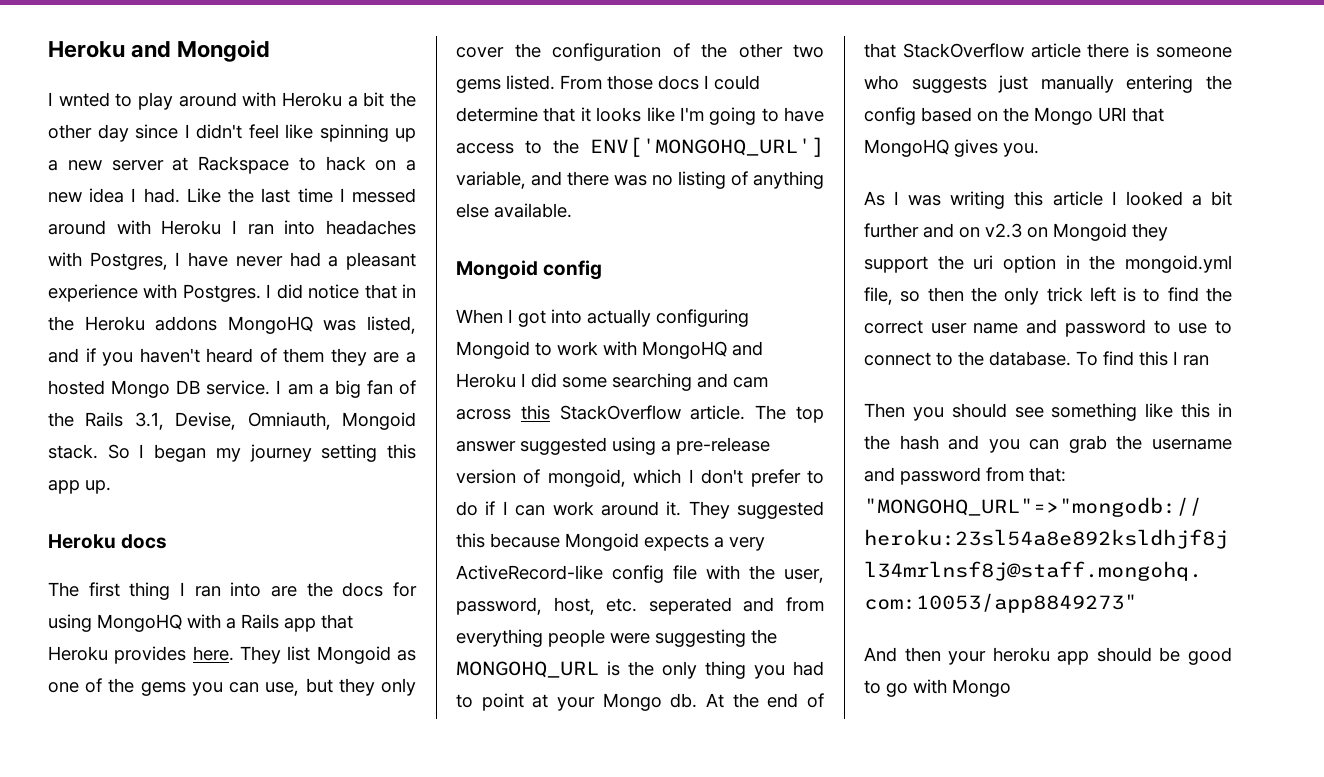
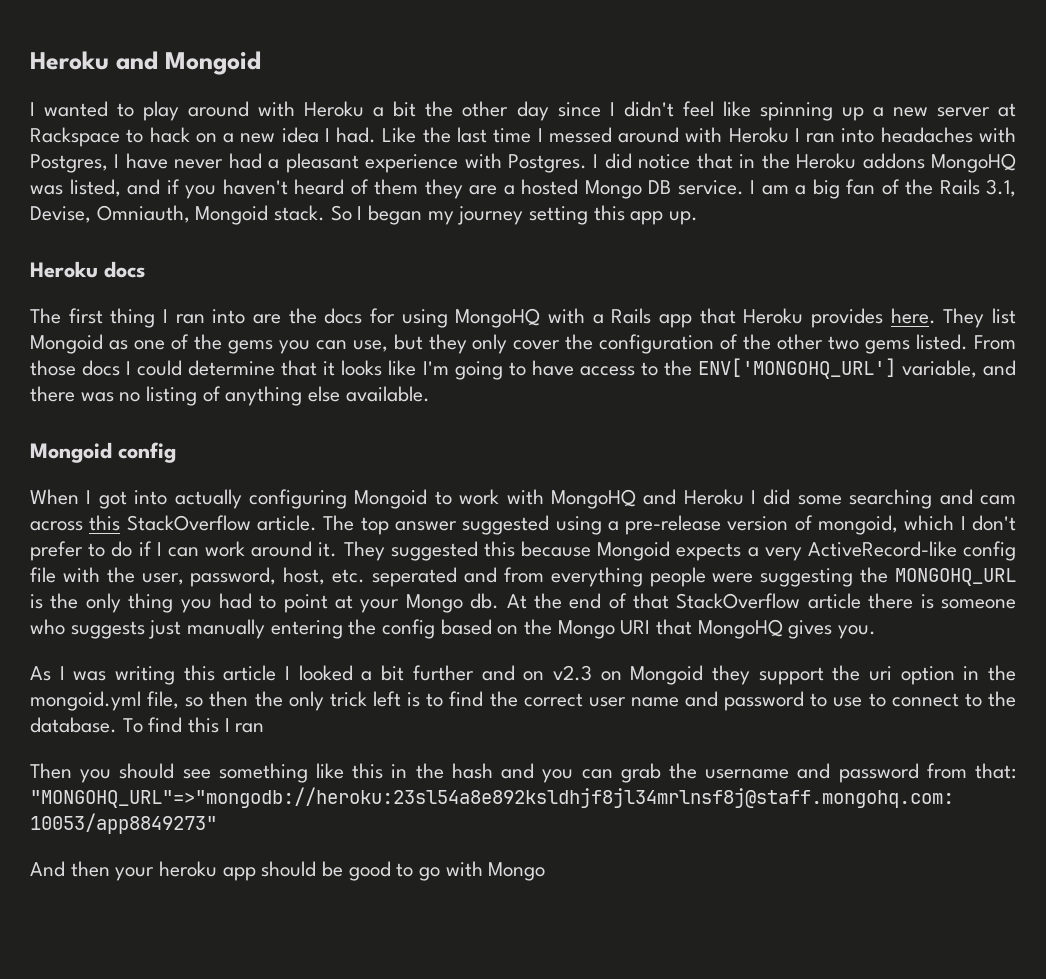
[58,92,110,107] wnted -> [44,101,109,117] wanted

